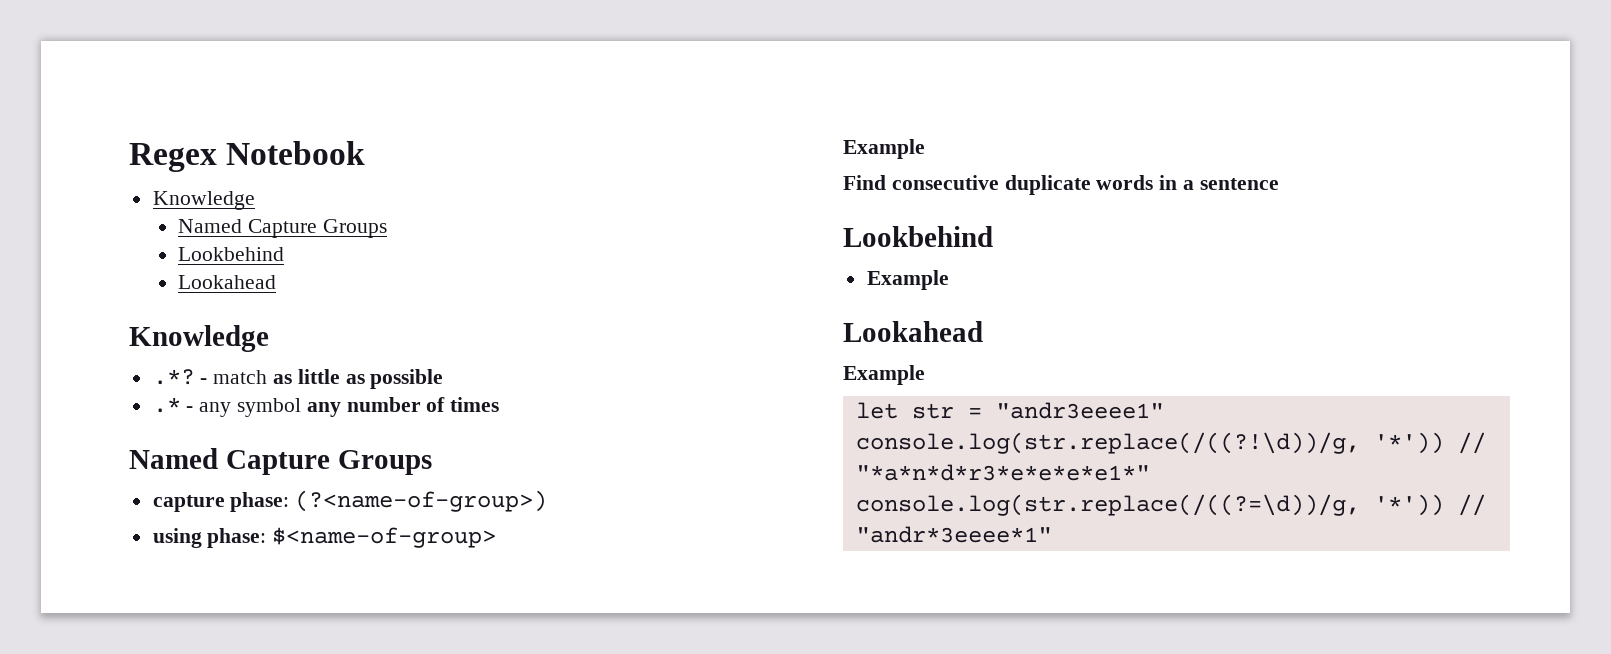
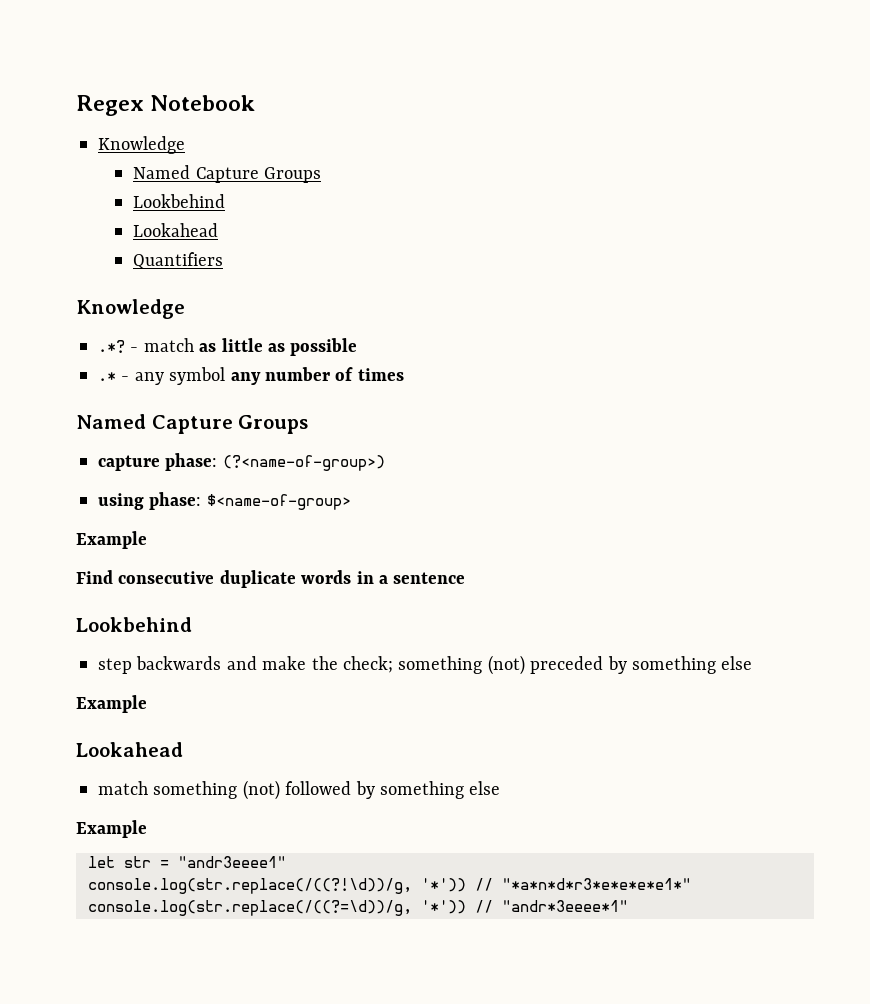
(277, 282) none -> [133,252,224,269] // Quantifiers
[866,270,949,290] [843,321,983,342] Example // Lookahead -> [98,655,753,675] [76,695,147,713] [76,742,183,757] [98,780,501,800] step backwards and make the check; something (not) preceded by something else // Example // Lookahead // match something (not) followed by something else

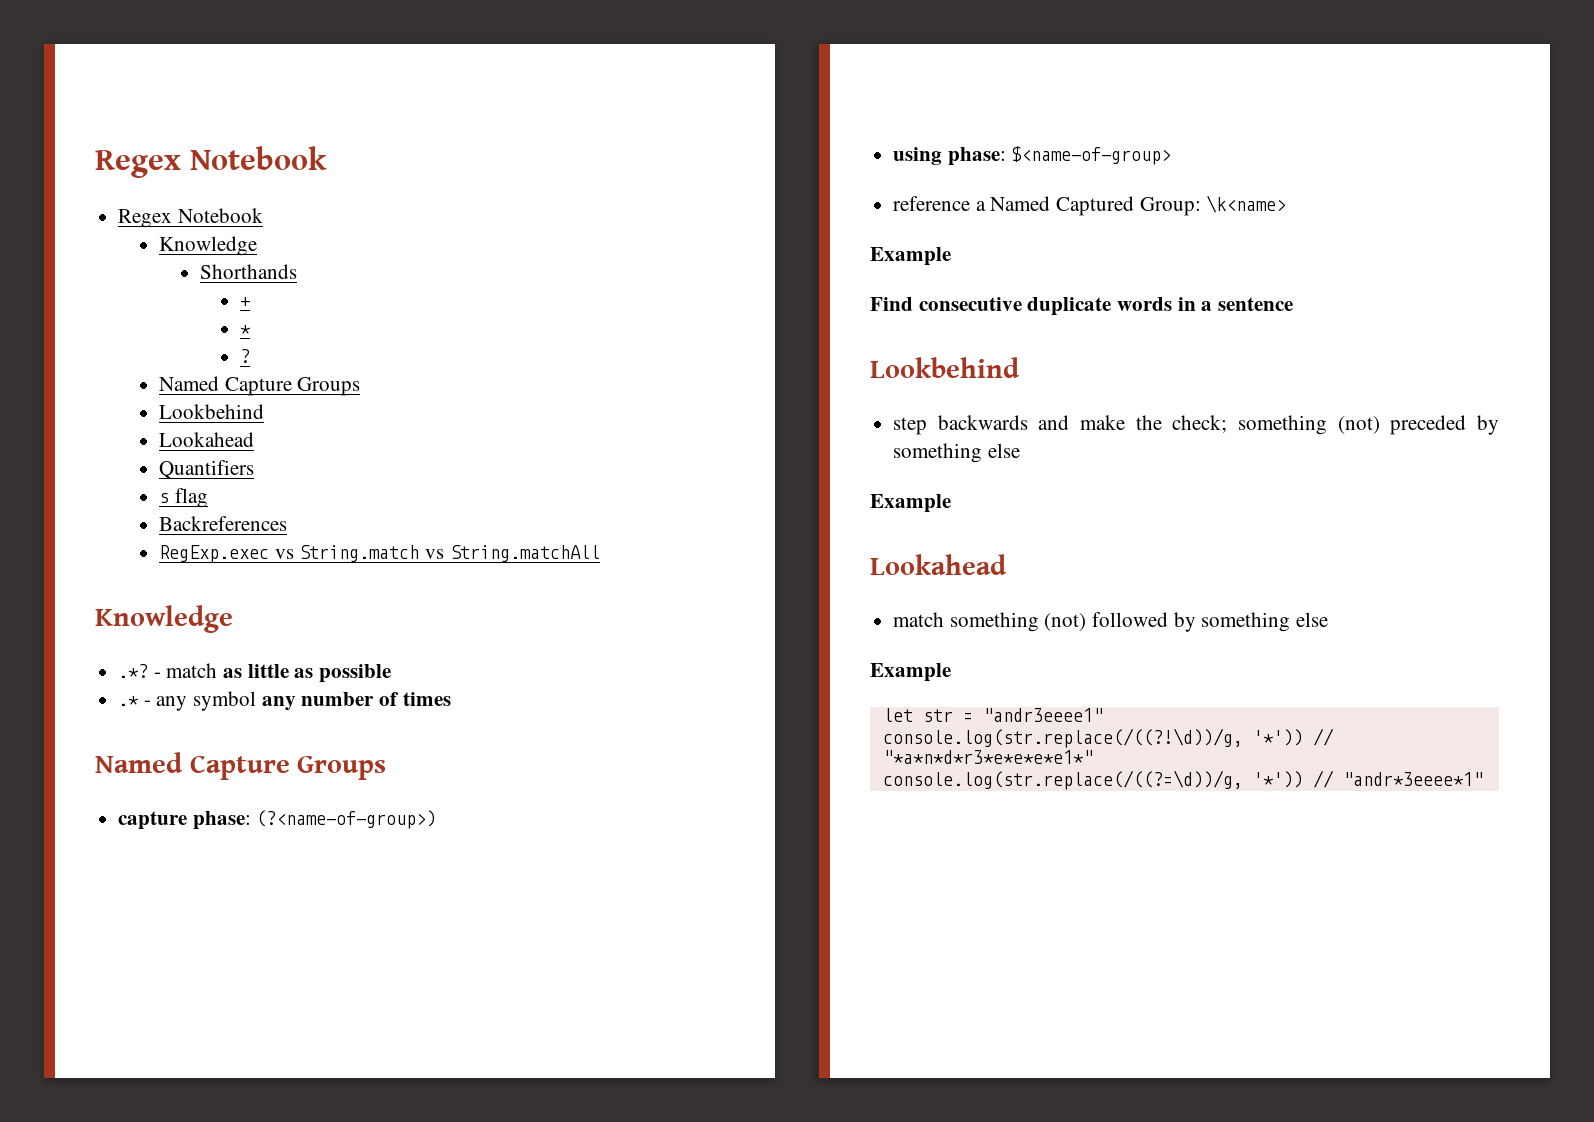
[76,95,256,116] [98,136,185,154] Regex Notebook // Knowledge -> [95,146,327,178] [118,208,263,228] [158,236,257,256] [199,264,297,279] [240,297,251,307] [240,325,252,335] [240,349,251,363] Regex Notebook // Regex Notebook // Knowledge // Shorthands // + // * // ?
(224, 260) none -> [158,488,208,508] [158,516,287,531] [158,545,600,563] // s flag // Backreferences // RegExp.exec vs String.match vs String.matchAll
(351, 502) none -> [893,195,1287,216] // reference a Named Captured Group: \k<name>

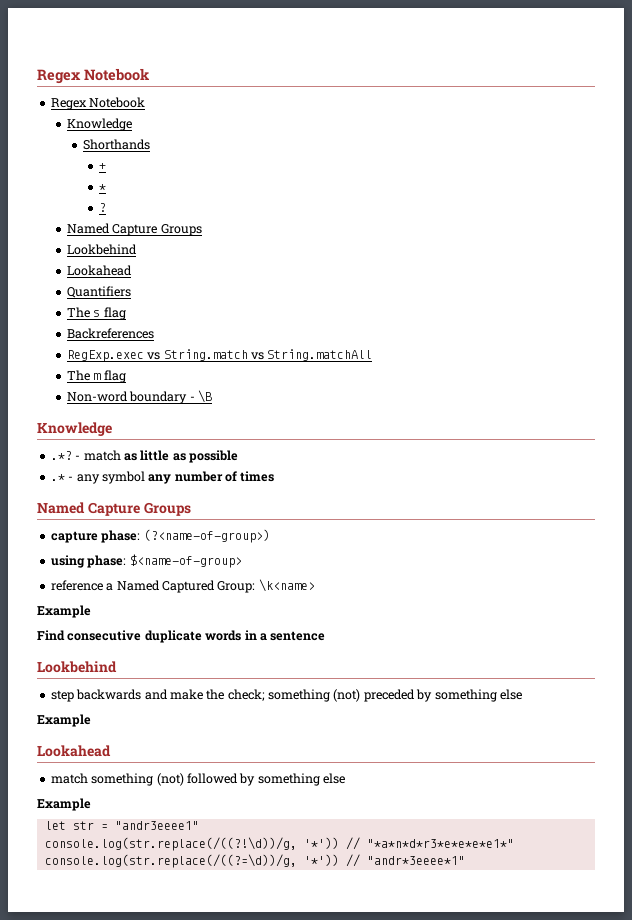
(254, 469) none -> [66,307,90,318] The
(600, 553) none -> [66,370,126,383] [66,390,213,404] // The m flag // Non-word boundary - \B

